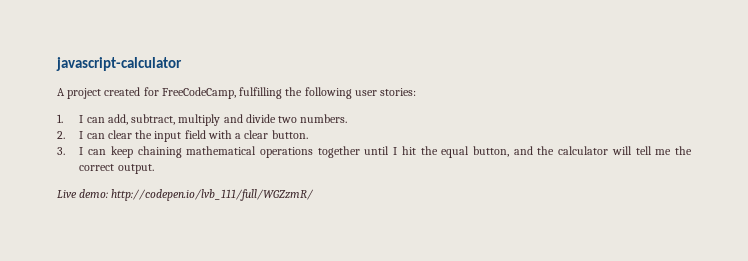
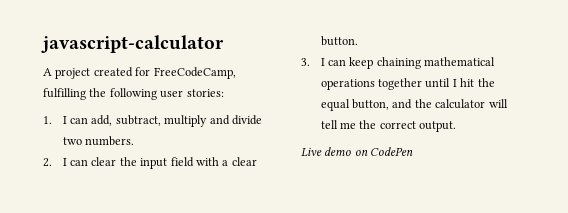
[79,189,315,201] demo: http://codepen.io/lvb_111/full/WGZzmR/ -> [324,147,414,156] demo on CodePen

